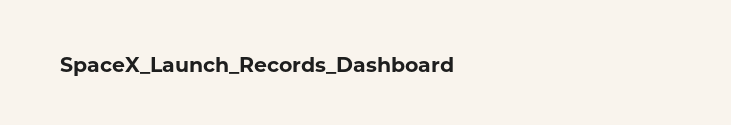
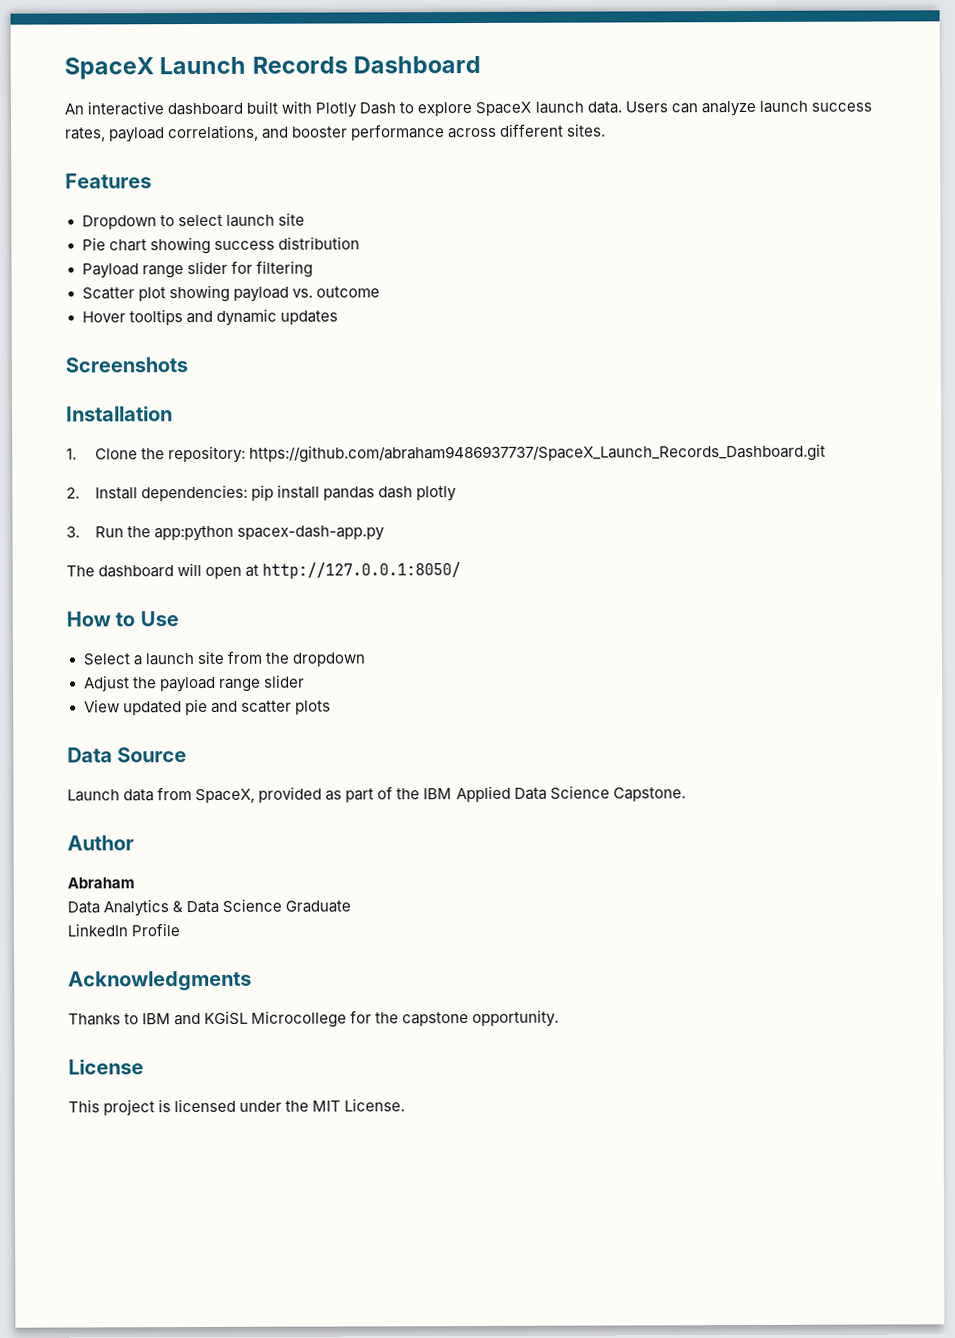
[60,57,454,76] SpaceX_Launch_Records_Dashboard -> [64,55,482,80] [64,100,872,118] [65,123,607,143] [65,173,152,189] [81,212,305,230] [81,236,360,255] [81,260,313,279] [81,284,380,303] [81,308,338,326] [65,357,188,373] [66,406,173,422] [66,443,826,464] [66,484,457,502] [66,525,385,542] [66,562,462,579] [66,611,179,627] [82,650,365,667] [83,674,305,693] [83,698,331,716] [67,747,188,763] [67,785,686,804] [67,835,134,851] [67,877,135,889] [67,898,352,917] [67,923,181,937] [68,970,252,992] [68,1009,560,1028] [68,1059,144,1075] [68,1098,406,1116] SpaceX Launch Records Dashboard // An interactive dashboard built with Plotly Dash to explore SpaceX launch data. Users can analyze launch success rates, payload correlations, and booster performance across different sites. // Features // Dropdown to select launch site // Pie chart showing success distribution // Payload range slider for filtering // Scatter plot showing payload vs. outcome // Hover tooltips and dynamic updates // Screenshots // Installation // 1. Clone the repository: https://github.com/abraham9486937737/SpaceX_Launch_Records_Dashboard.git // 2. Install dependencies: pip install pandas dash plotly // 3. Run the app:python spacex-dash-app.py // The dashboard will open at http://127.0.0.1:8050/ // How to Use // Select a launch site from the dropdown // Adjust the payload range slider // View updated pie and scatter plots // Data Source // Launch data from SpaceX, provided as part of the IBM Applied Data Science Capstone. // Author // Abraham // Data Analytics & Data Science Graduate // LinkedIn Profile // Acknowledgments // Thanks to IBM and KGiSL Microcollege for the capstone opportunity. // License // This project is licensed under the MIT License.

